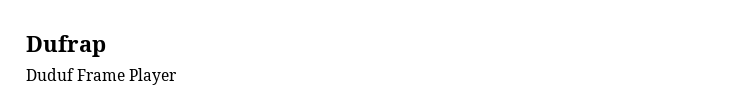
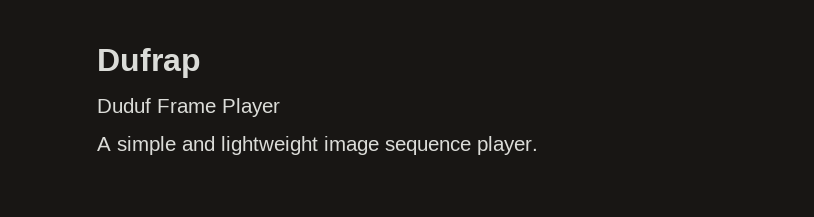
(178, 76) none -> [97,136,538,155] // A simple and lightweight image sequence player.

